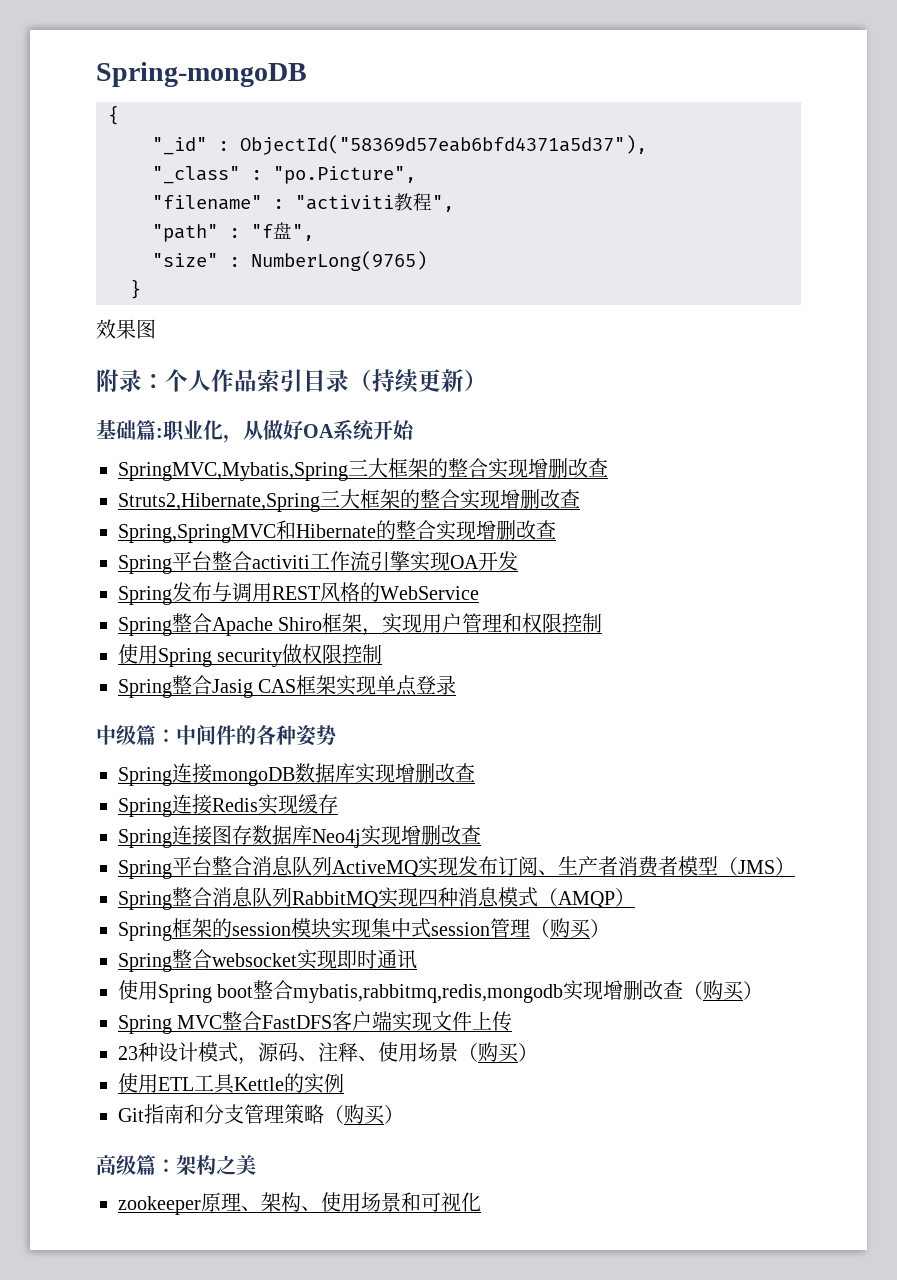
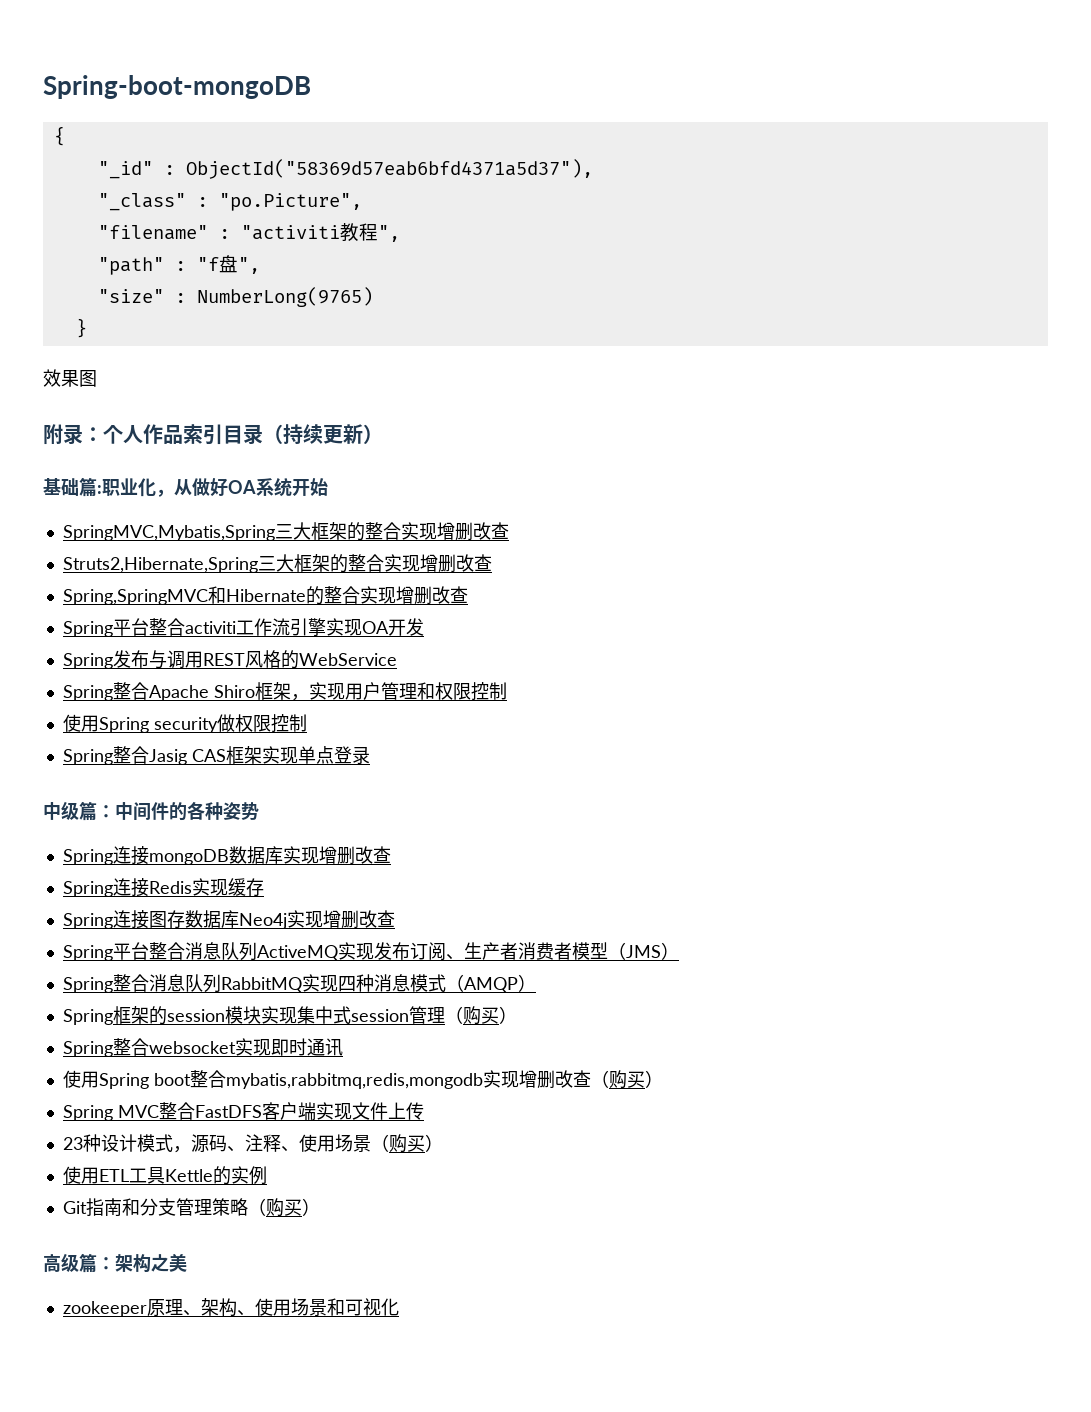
[96,62,307,87] Spring-mongoDB -> [43,75,311,99] Spring-boot-mongoDB

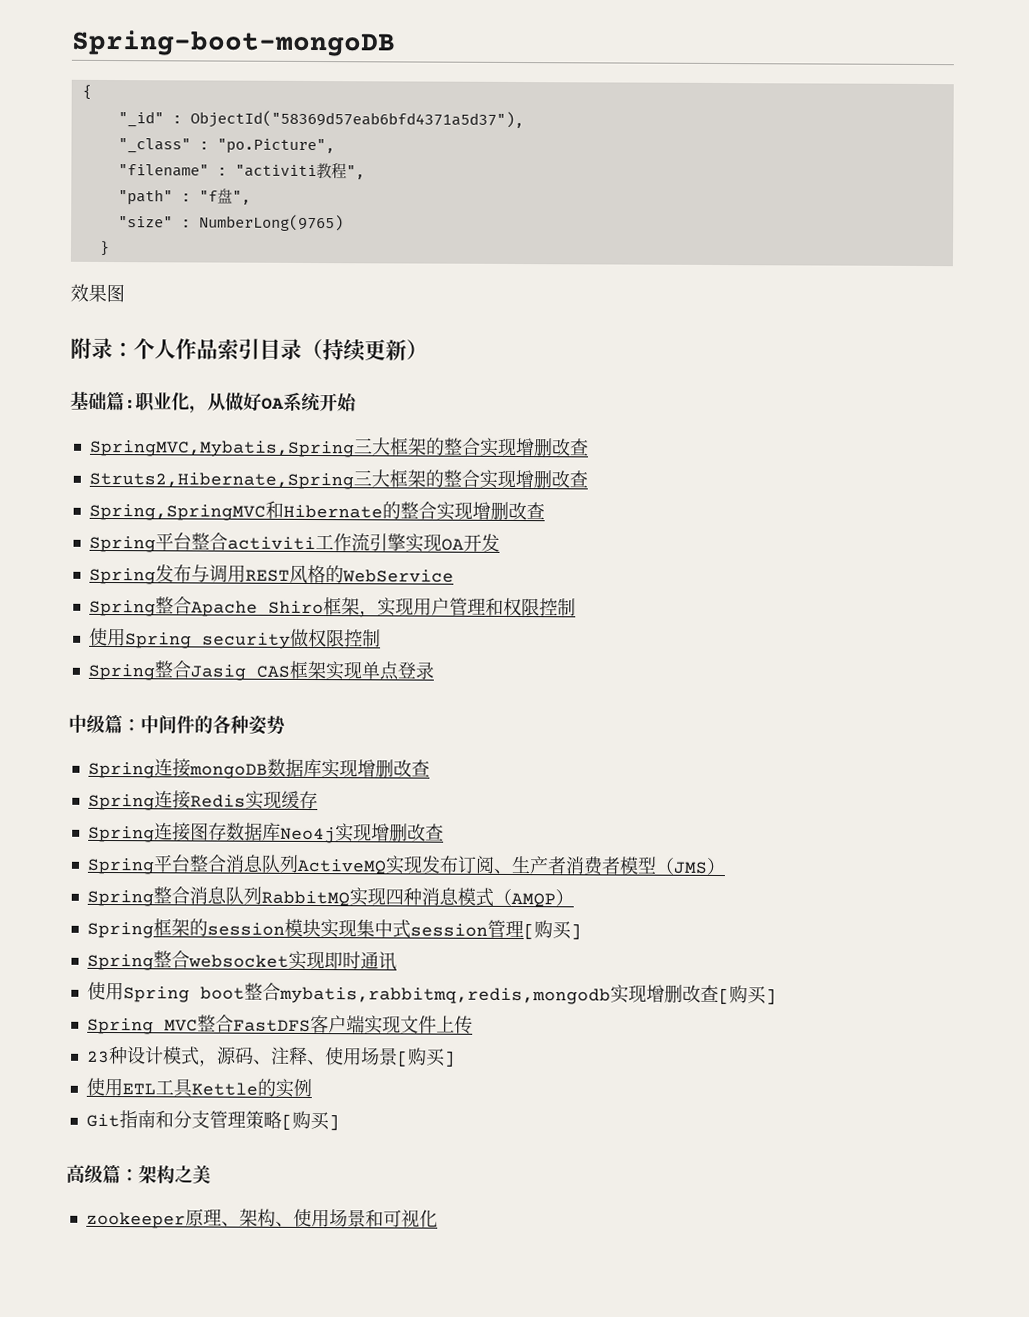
[444,1006,517,1025] （购买） -> [522,920,582,940] [购买]
[590,1070,663,1089] （购买） -> [717,985,777,1005] [购买]
[370,1134,443,1153] （购买） -> [396,1047,456,1067] [购买]
[247,1198,320,1217] （购买） -> [280,1110,340,1131] [购买]

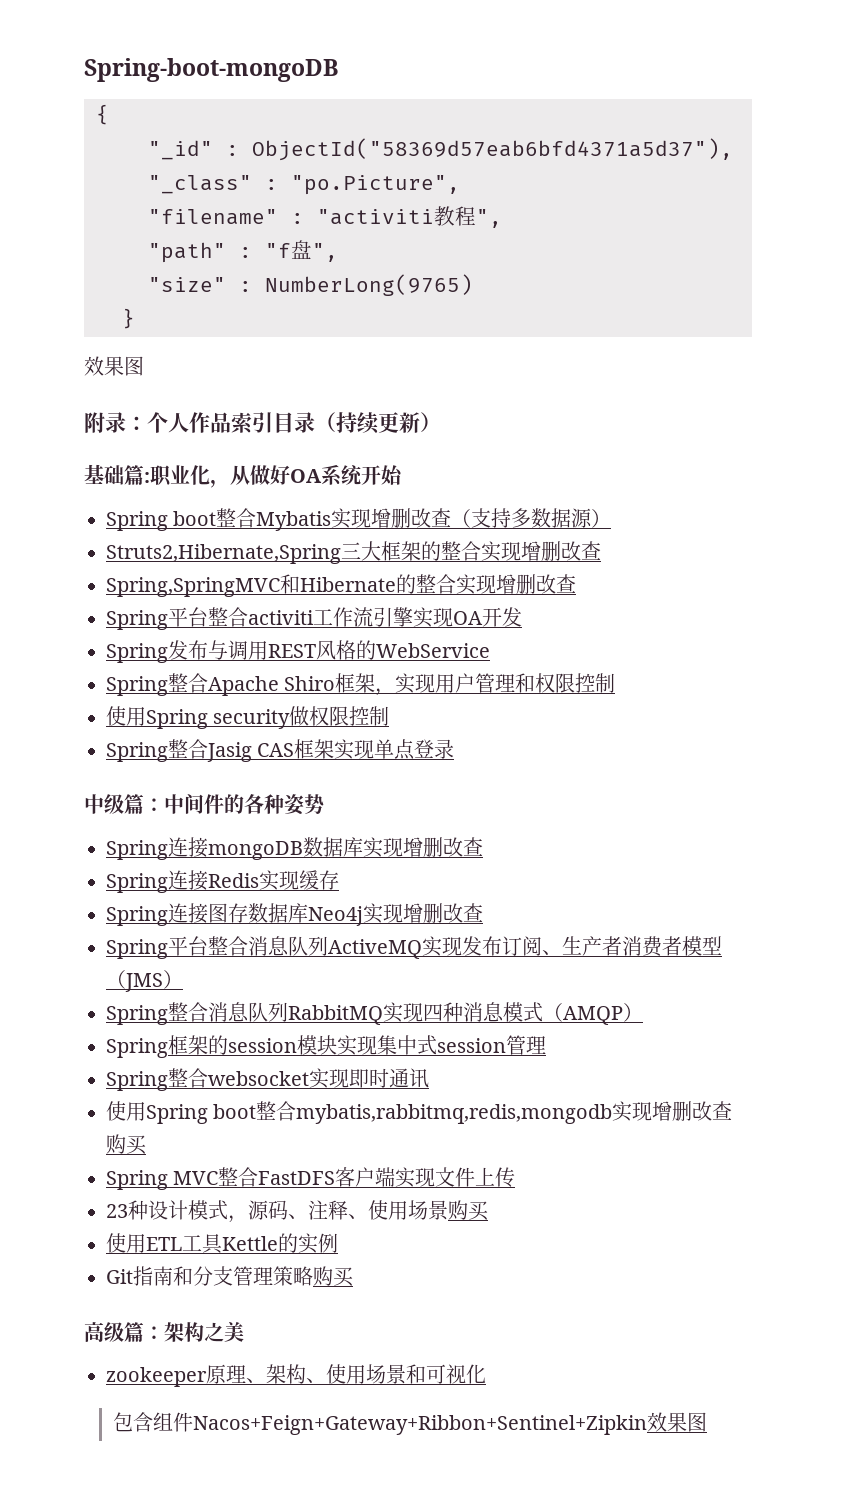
[88,437,589,458] SpringMVC,Mybatis,Spring三大框架的整合实现增删改查 -> [106,508,612,531] Spring boot整合Mybatis实现增删改查（支持多数据源）
[522,920,582,940] [购买] -> (546, 1045) none
[717,985,777,1005] [购买] -> [106,1134,147,1155] 购买
[396,1047,456,1067] [购买] -> [448,1200,489,1221] 购买
[280,1110,340,1131] [购买] -> [313,1266,354,1287] 购买
(438, 1218) none -> [112,1412,707,1435] // 包含组件Nacos+Feign+Gateway+Ribbon+Sentinel+Zipkin效果图

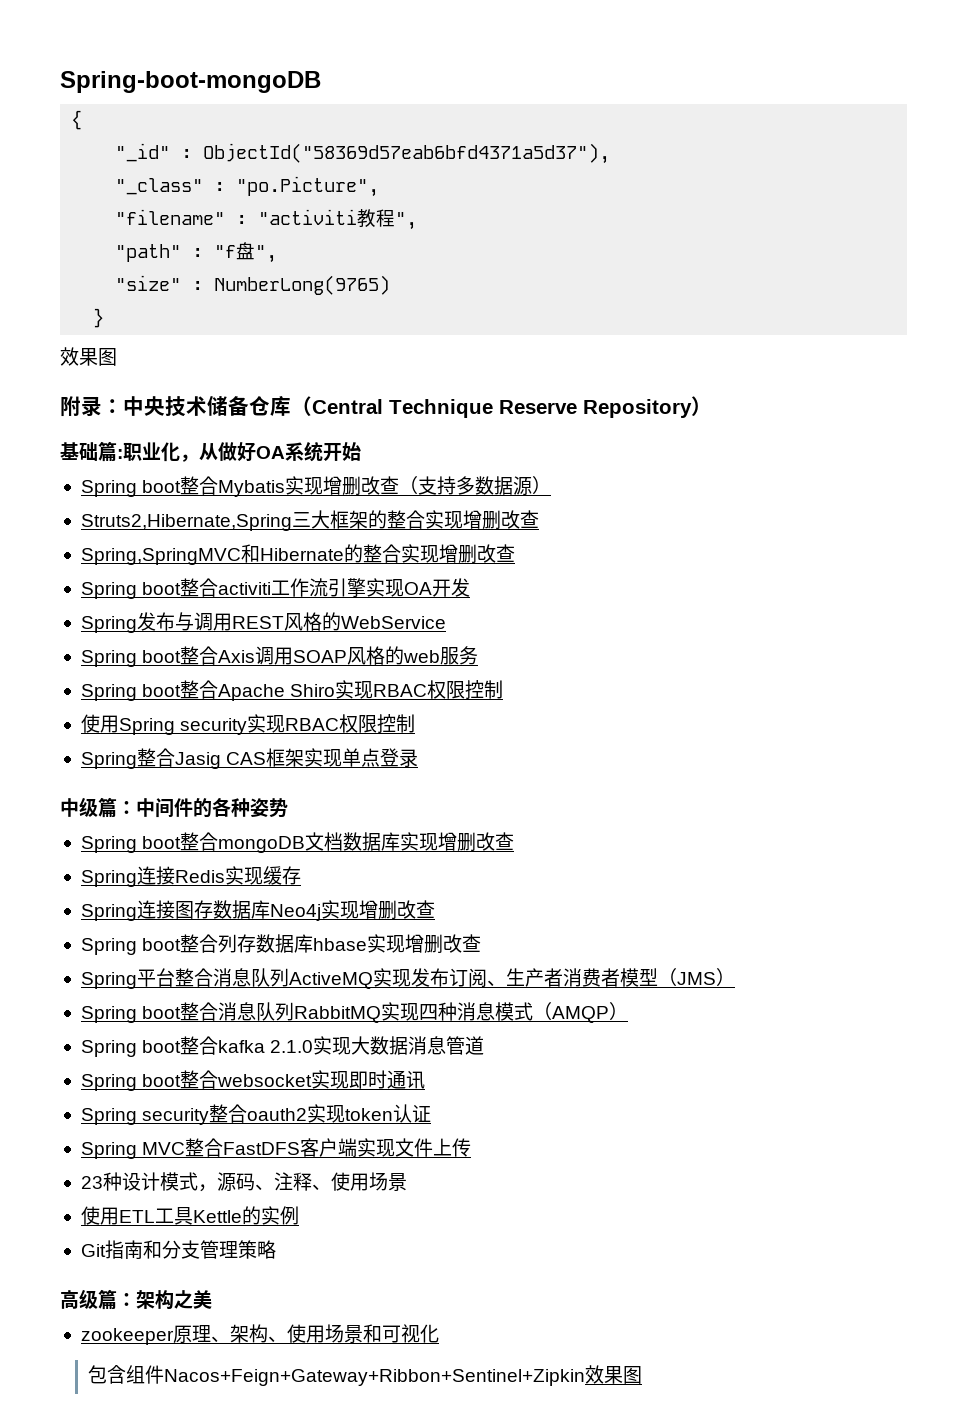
[147,412,420,434] 个人作品索引目录（持续更新 -> [123,396,692,418] 中央技术储备仓库（Central Technique Reserve Repository
[168,607,208,627] 平台 -> [142,582,182,595] boot
[168,673,536,696] 整合Apache Shiro框架，实现用户管理和 -> [142,646,479,665] [80,680,428,701] boot整合Axis调用SOAP风格的web服务 // Spring boot整合Apache Shiro实现RBAC
[289,706,310,726] 做 -> [247,714,340,733] 实现RBAC
[168,837,303,860] 连接mongoDB -> [142,832,344,853] boot整合mongoDB文档
(483, 912) none -> [80,934,482,955] // Spring boot整合列存数据库hbase实现增删改查
(168, 1015) none -> [142,1006,182,1019] boot
[168,1035,546,1056] [106,1071,168,1091] 框架的session模块实现集中式session管理 // Spring -> [142,1036,485,1055] [80,1074,182,1091] boot整合kafka 2.1.0实现大数据消息管道 // Spring boot
[106,1101,733,1124] [106,1134,147,1155] 使用Spring boot整合mybatis,rabbitmq,redis,mongodb实现增删改查购买 -> [80,1104,432,1125] Spring security整合oauth2实现token认证
[448,1200,489,1221] 购买 -> (407, 1182) none
[313,1266,354,1287] 购买 -> (276, 1249) none

